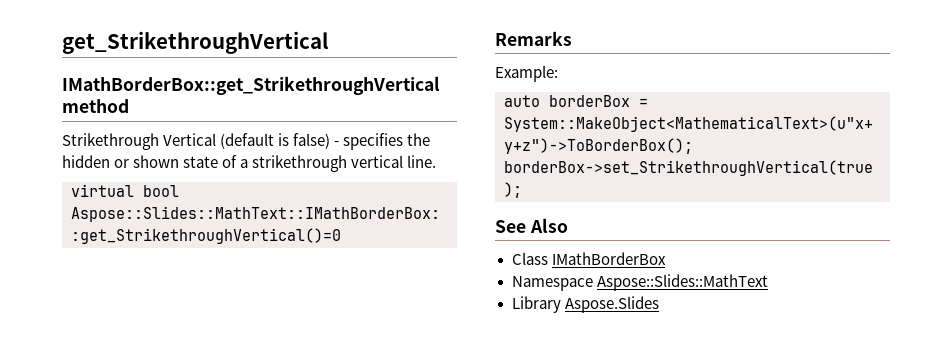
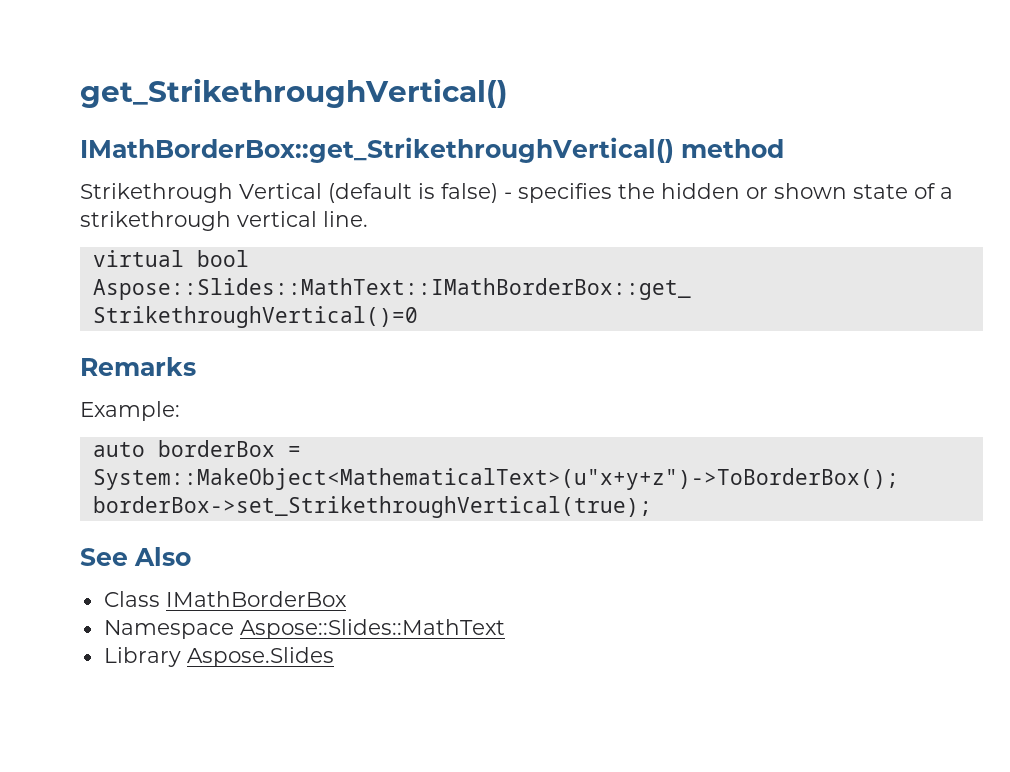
[62,31,328,54] [62,76,440,95] get_StrikethroughVertical // IMathBorderBox::get_StrikethroughVertical -> [80,78,508,108] [80,137,674,163] get_StrikethroughVertical() // IMathBorderBox::get_StrikethroughVertical()

